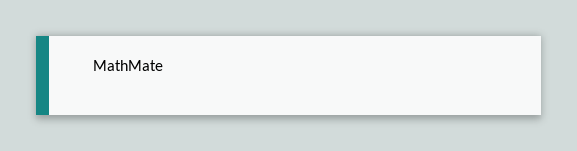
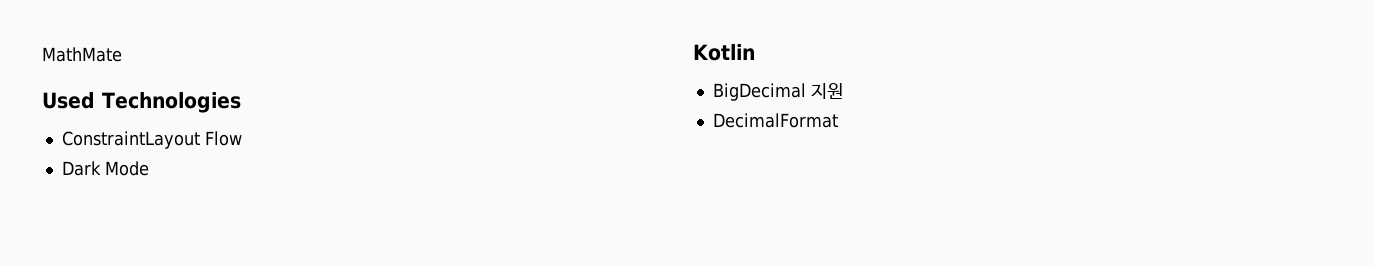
(163, 65) none -> [42,92,241,113] [61,131,242,149] [61,161,149,176] [693,44,755,61] [712,83,843,101] [712,113,838,128] // Used Technologies // ConstraintLayout Flow // Dark Mode // Kotlin // BigDecimal 지원 // DecimalFormat

